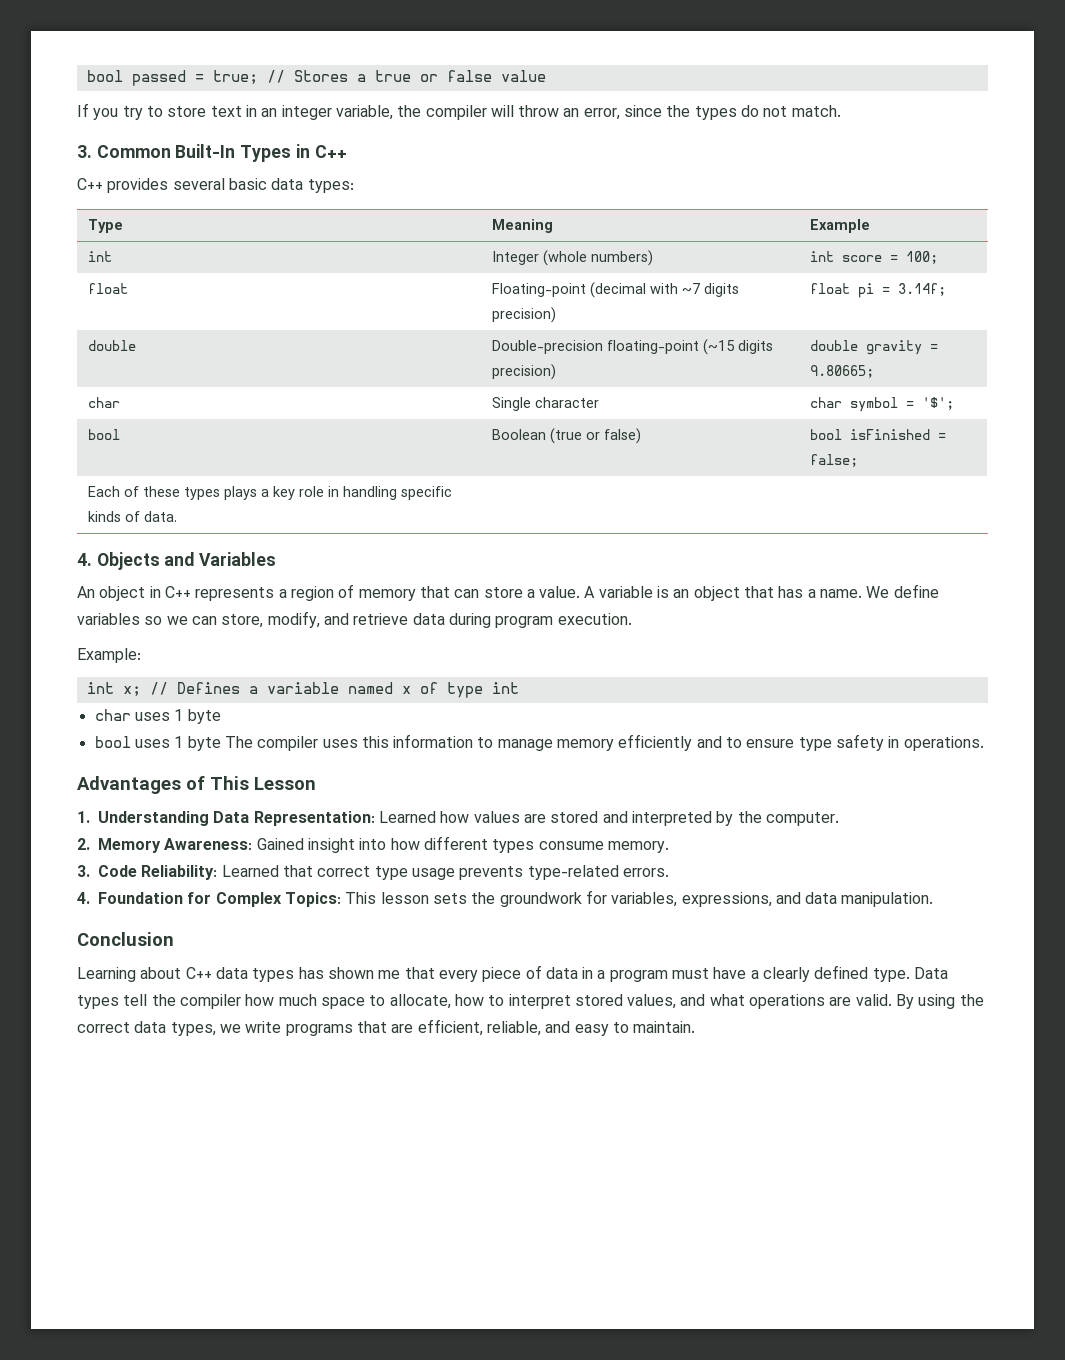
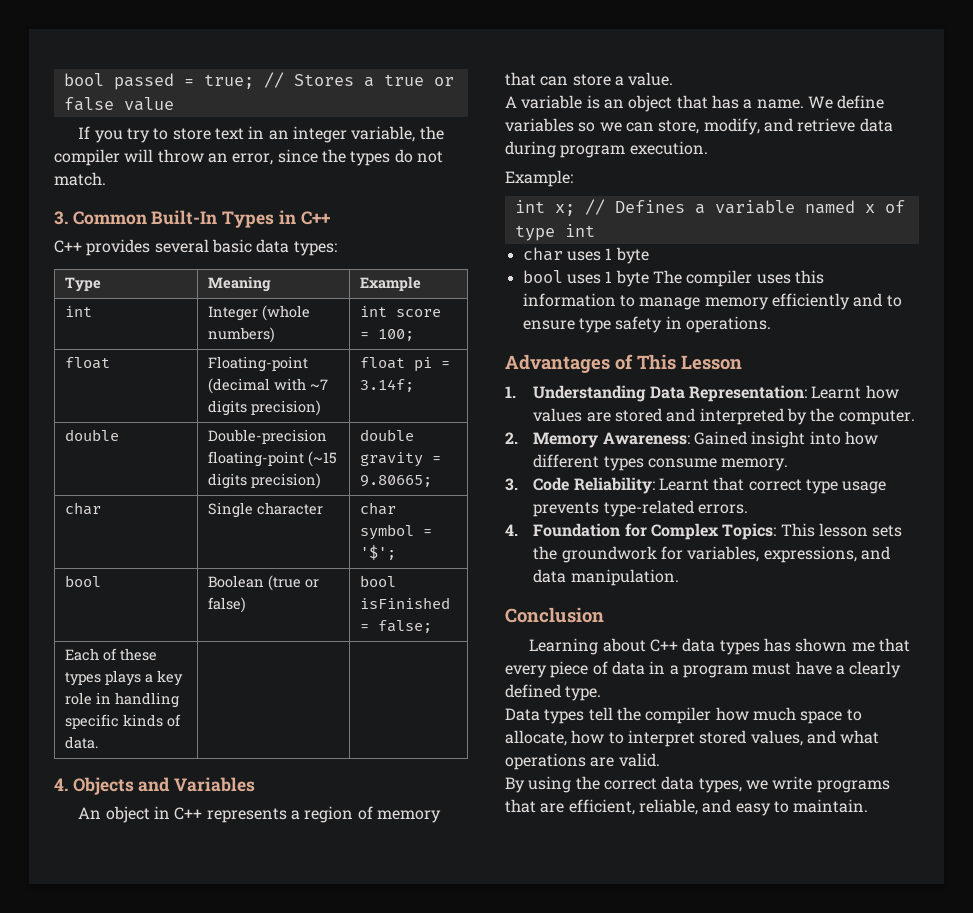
(581, 592) none -> (674, 79) //
[378,811,436,823] Learned -> [811,386,862,399] Learnt
[221,865,279,877] Learned -> [658,478,709,491] Learnt
(910, 975) none -> (602, 693) //
(892, 1000) none -> (660, 760) //

